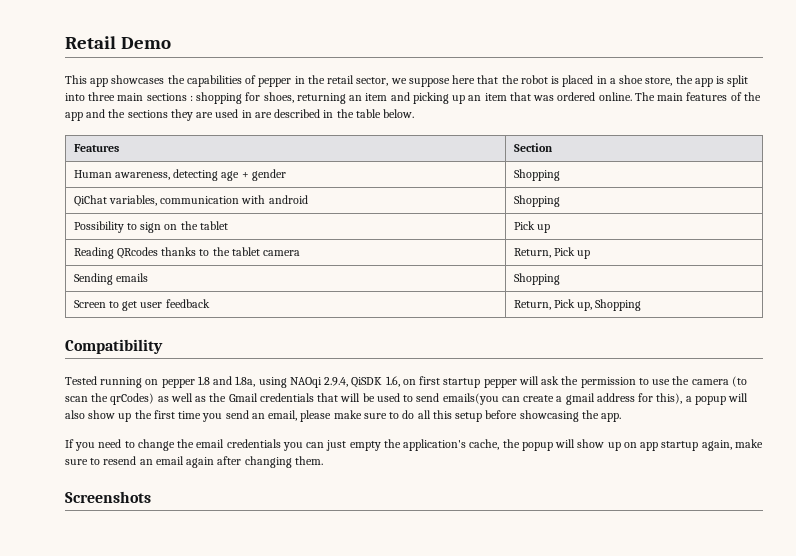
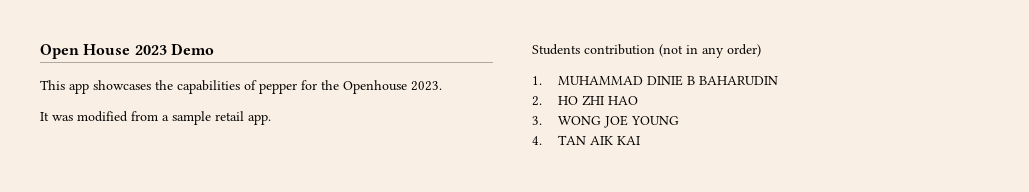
[65,36,116,49] Retail -> [40,44,167,59] Open House 2023
[294,75,749,87] [65,92,761,104] [65,109,415,121] [73,144,119,152] [513,143,553,152] [73,169,286,181] [513,169,560,181] [73,195,308,207] [513,195,560,207] [73,221,228,233] [513,221,550,233] [73,247,301,259] [513,247,591,259] [73,273,148,285] [513,273,560,285] [73,299,210,311] [513,299,642,311] [65,339,163,354] [65,376,747,388] [65,393,749,405] [65,410,622,422] [65,439,763,451] [65,456,323,468] [65,491,151,503] in the retail sector, we suppose here that the robot is placed in a shoe store, the app is split into three main sections : shopping for shoes, returning an item and picking up an item that was ordered online. The main features of the app and the sections they are used in are described in the table below. // Features | Section // Human awareness, detecting age + gender | Shopping // QiChat variables, communication with android | Shopping // Possibility to sign on the tablet | Pick up // Reading QRcodes thanks to the tablet camera | Return, Pick up // Sending emails | Shopping // Screen to get user feedback | Return, Pick up, Shopping // Compatibility // Tested running on pepper 1.8 and 1.8a, using NAOqi 2.9.4, QiSDK 1.6, on first startup pepper will ask the permission to use the camera (to scan the qrCodes) as well as the Gmail credentials that will be used to send emails(you can create a gmail address for this), a popup will also show up the first time you send an email, please make sure to do all this setup before showcasing the app. // If you need to change the email credentials you can just empty the application's cache, the popup will show up on app startup again, make sure to resend an email again after changing them. // Screenshots -> [301,80,442,94] [40,111,271,125] [532,44,761,58] [532,75,778,86] [532,95,638,106] [532,115,679,128] [532,135,640,145] for the Openhouse 2023. // It was modified from a sample retail app. // Students contribution (not in any order) // 1. MUHAMMAD DINIE B BAHARUDIN // 2. HO ZHI HAO // 3. WONG JOE YOUNG // 4. TAN AIK KAI

